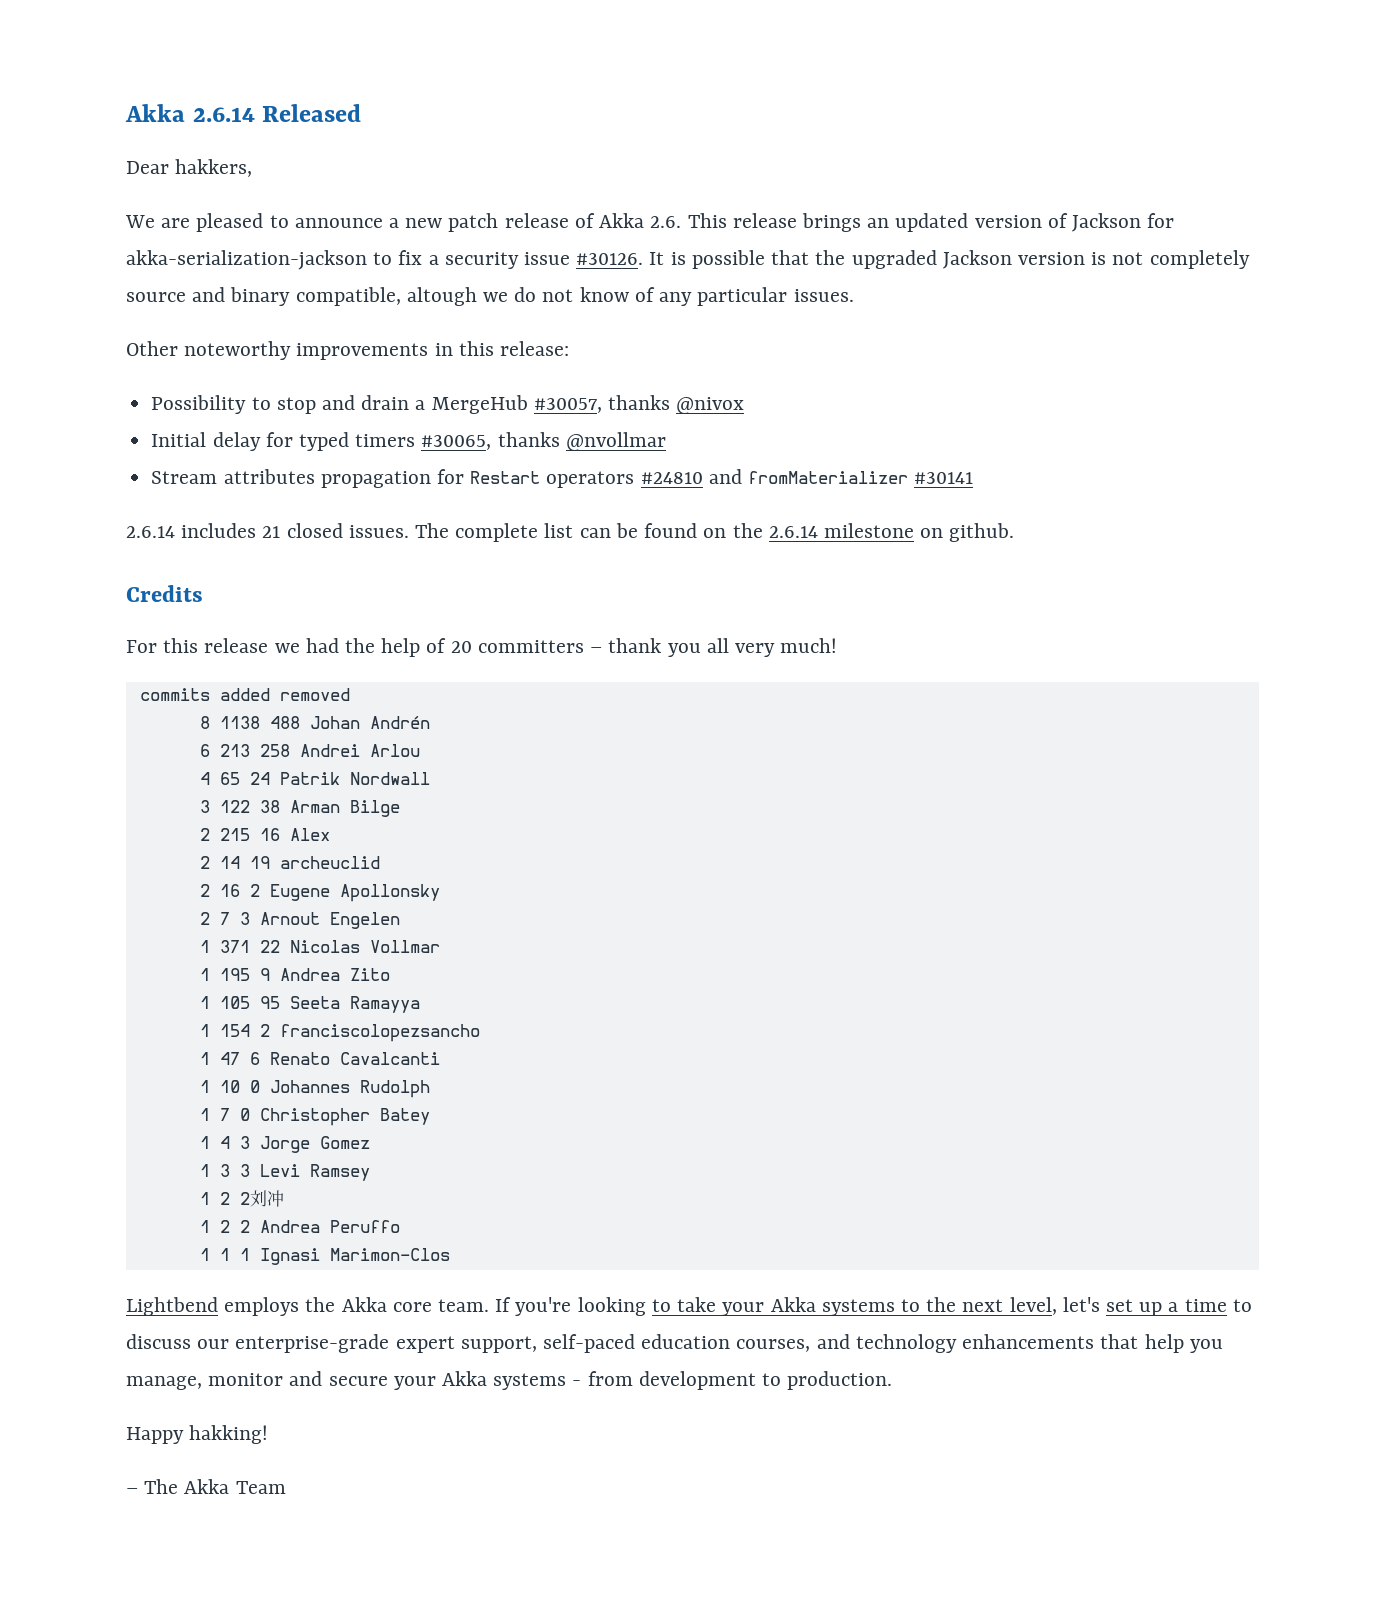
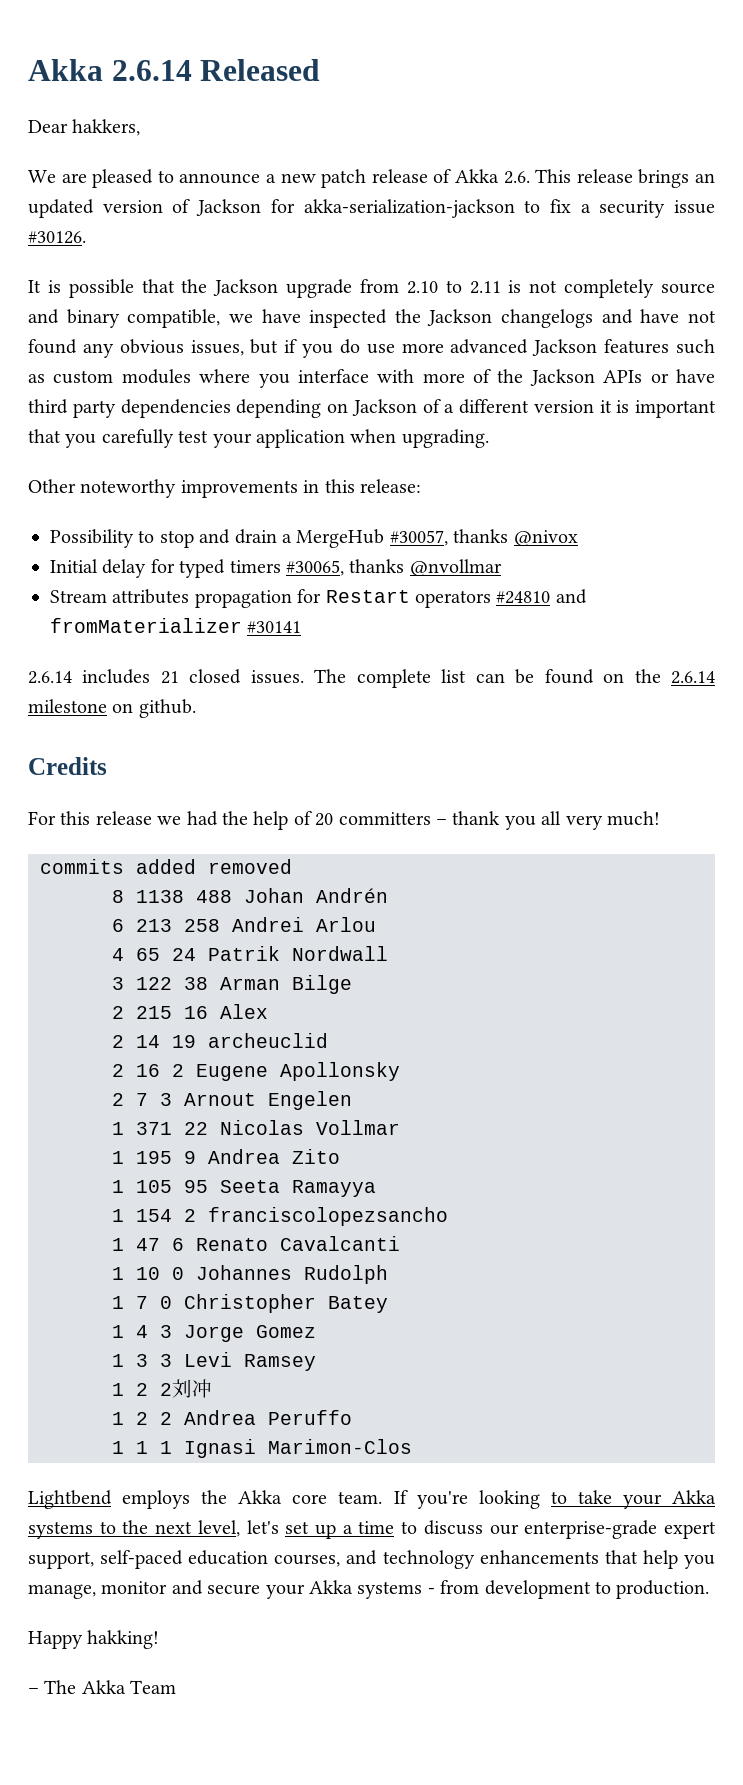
(644, 259) none -> (86, 237) //
[851,250,1085,269] upgraded Jackson version -> [213,279,501,298] Jackson upgrade from 2.10 to 2.11
[406,287,854,306] altough we do not know of any particular issues. -> [228,309,716,328] [28,339,715,358] [28,369,715,388] [28,399,716,418] [28,429,489,448] we have inspected the Jackson changelogs and have not found any obvious issues, but if you do use more advanced Jackson features such as custom modules where you interface with more of the Jackson APIs or have third party dependencies depending on Jackson of a different version it is important that you carefully test your application when upgrading.

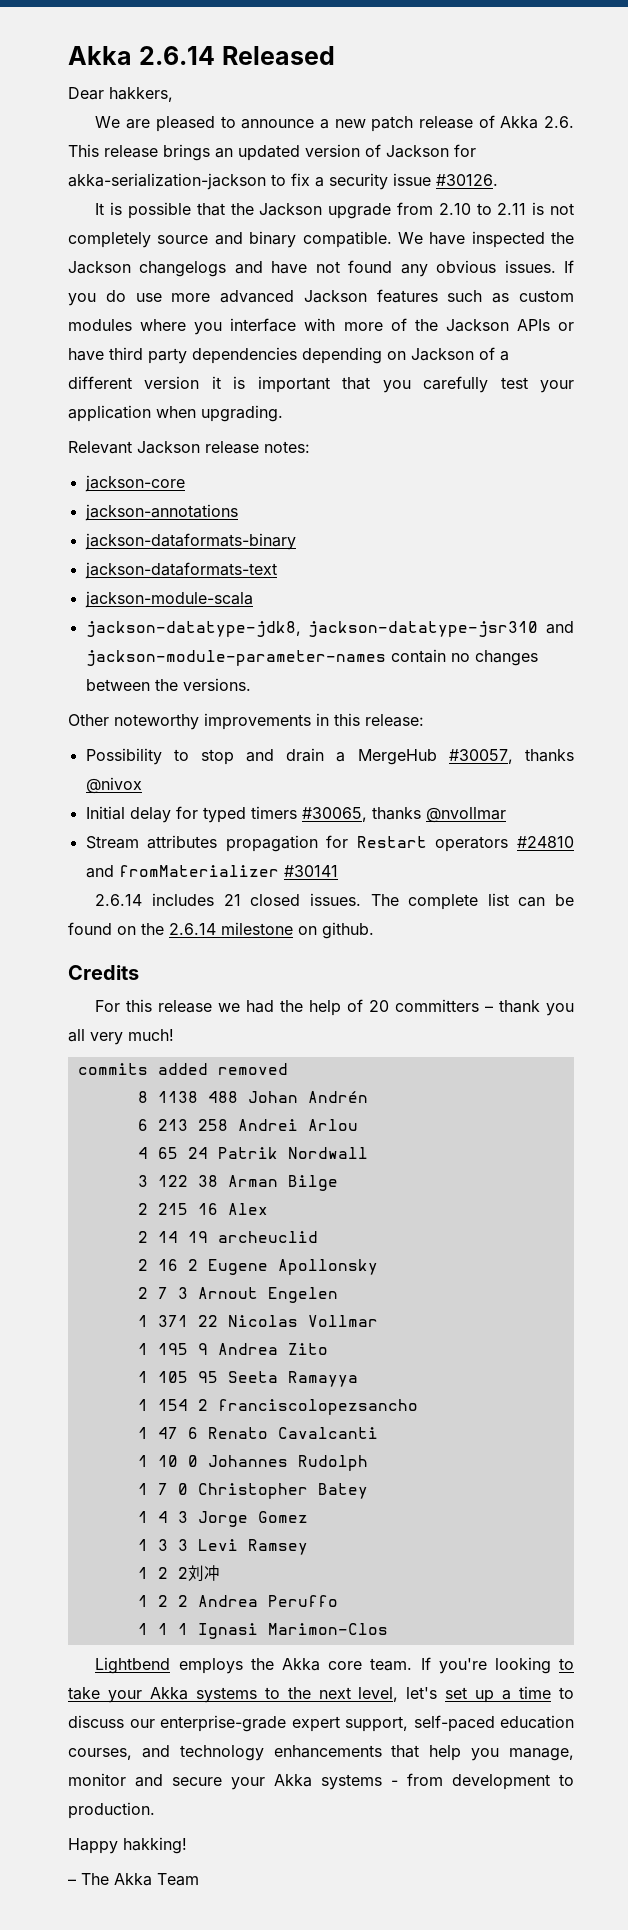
[127,309,253,328] compatible, we -> [302,231,423,248] compatible. We
[190,339,298,356] issues, but if -> [504,260,575,273] issues. If
(489, 438) none -> [68,441,310,454] [84,475,185,492] [84,504,238,521] [84,533,296,550] [84,562,277,579] [84,591,253,608] [85,621,574,637] [85,649,538,666] [85,678,251,691] // Relevant Jackson release notes: // jackson-core // jackson-annotations // jackson-dataformats-binary // jackson-dataformats-text // jackson-module-scala // jackson-datatype-jdk8, jackson-datatype-jsr310 and jackson-module-parameter-names contain no changes between the versions.

